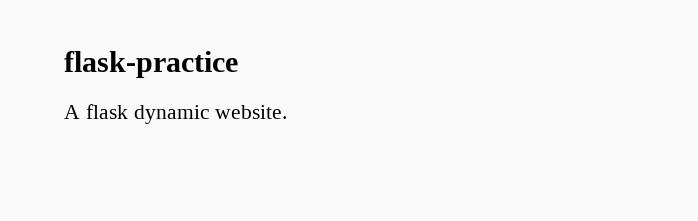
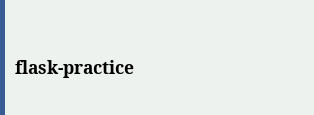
[64,104,288,124] // A flask dynamic website. -> (134, 69) none

